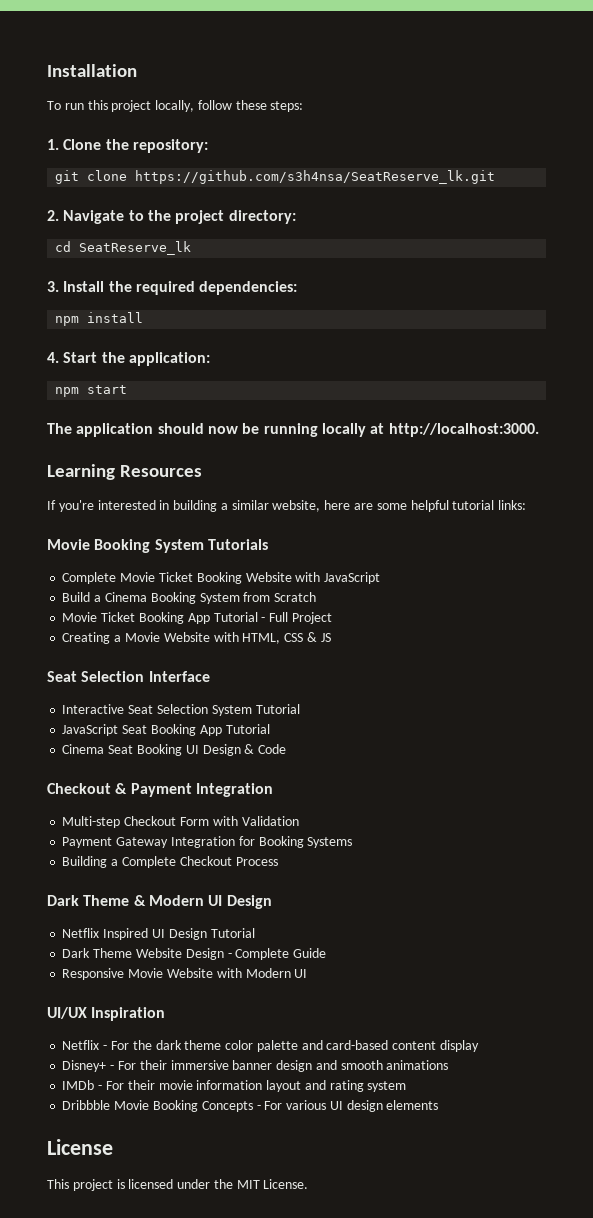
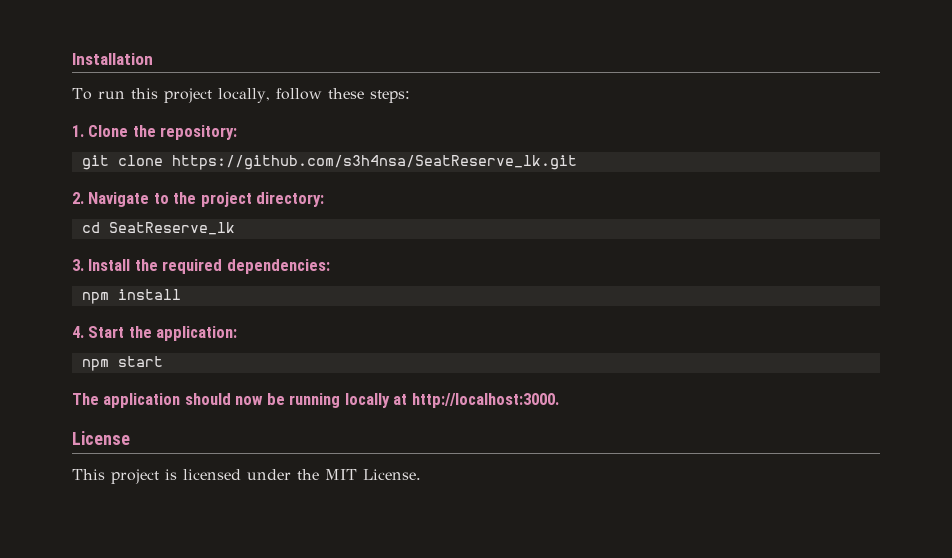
[47,464,203,480] [47,500,527,512] [47,539,268,553] [62,572,381,584] [62,592,317,604] [62,612,332,624] [62,632,331,644] [47,671,210,682] [62,704,300,716] [62,724,270,736] [62,744,287,756] [47,783,273,797] [62,816,299,828] [62,836,353,848] [62,856,278,868] [47,895,272,909] [62,928,255,940] [62,948,327,960] [62,968,308,980] [47,1007,166,1021] [62,1040,479,1052] [62,1060,449,1072] [62,1080,407,1092] [62,1100,439,1112] // Learning Resources // If you're interested in building a similar website, here are some helpful tutorial links: // Movie Booking System Tutorials // Complete Movie Ticket Booking Website with JavaScript // Build a Cinema Booking System from Scratch // Movie Ticket Booking App Tutorial - Full Project // Creating a Movie Website with HTML, CSS & JS // Seat Selection Interface // Interactive Seat Selection System Tutorial // JavaScript Seat Booking App Tutorial // Cinema Seat Booking UI Design & Code // Checkout & Payment Integration // Multi-step Checkout Form with Validation // Payment Gateway Integration for Booking Systems // Building a Complete Checkout Process // Dark Theme & Modern UI Design // Netflix Inspired UI Design Tutorial // Dark Theme Website Design - Complete Guide // Responsive Movie Website with Modern UI // UI/UX Inspiration // Netflix - For the dark theme color palette and card-based content display // Disney+ - For their immersive banner design and smooth animations // IMDb - For their movie information layout and rating system // Dribbble Movie Booking Concepts - For various UI design elements -> (559, 400) none

